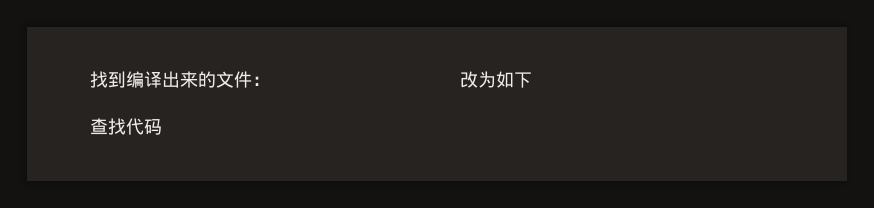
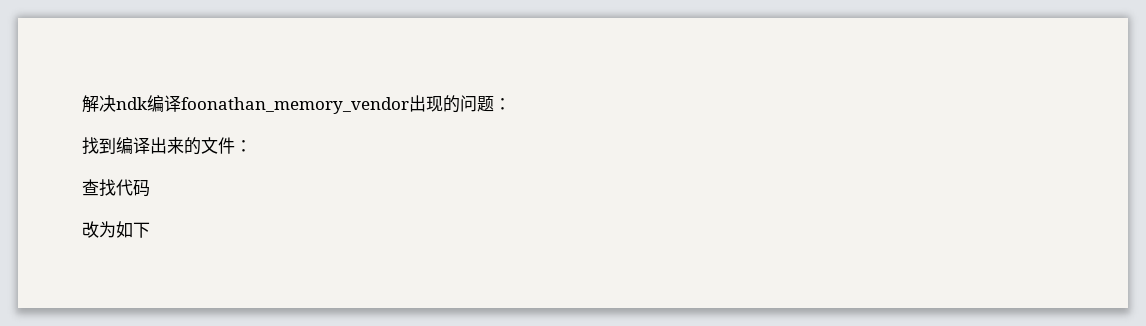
(90, 79) none -> [82,95,511,114] 解决ndk编译foonathan_memory_vendor出现的问题： //

